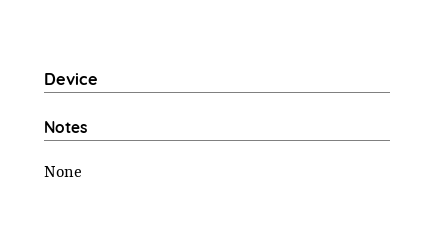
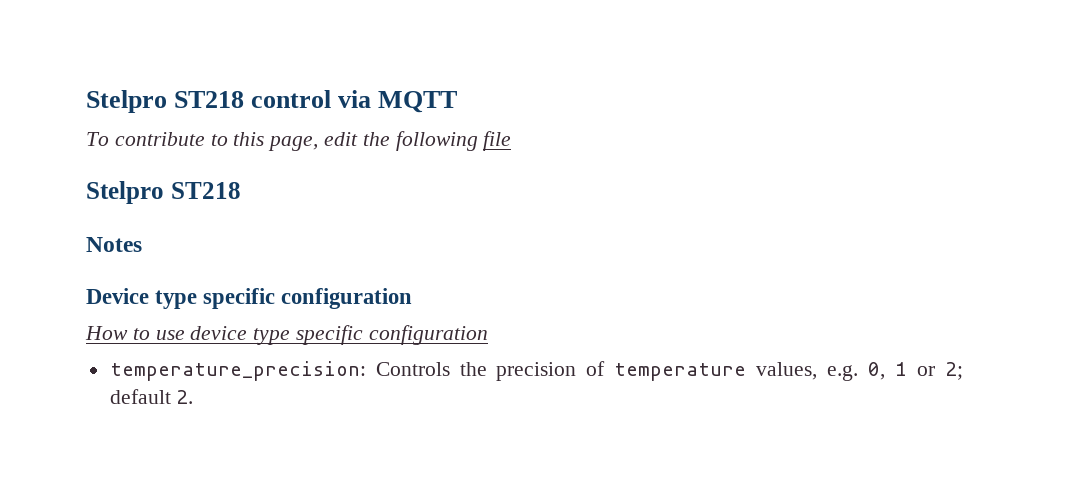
[44,73,98,85] [44,121,87,133] [44,166,82,177] Device // Notes // None -> [86,90,458,113] [86,131,512,151] [86,181,241,204] [86,237,142,252] [86,288,413,309] [85,325,488,345] [109,361,964,381] [109,389,194,404] Stelpro ST218 control via MQTT // To contribute to this page, edit the following file // Stelpro ST218 // Notes // Device type specific configuration // How to use device type specific configuration // temperature_precision: Controls the precision of temperature values, e.g. 0, 1 or 2; default 2.

